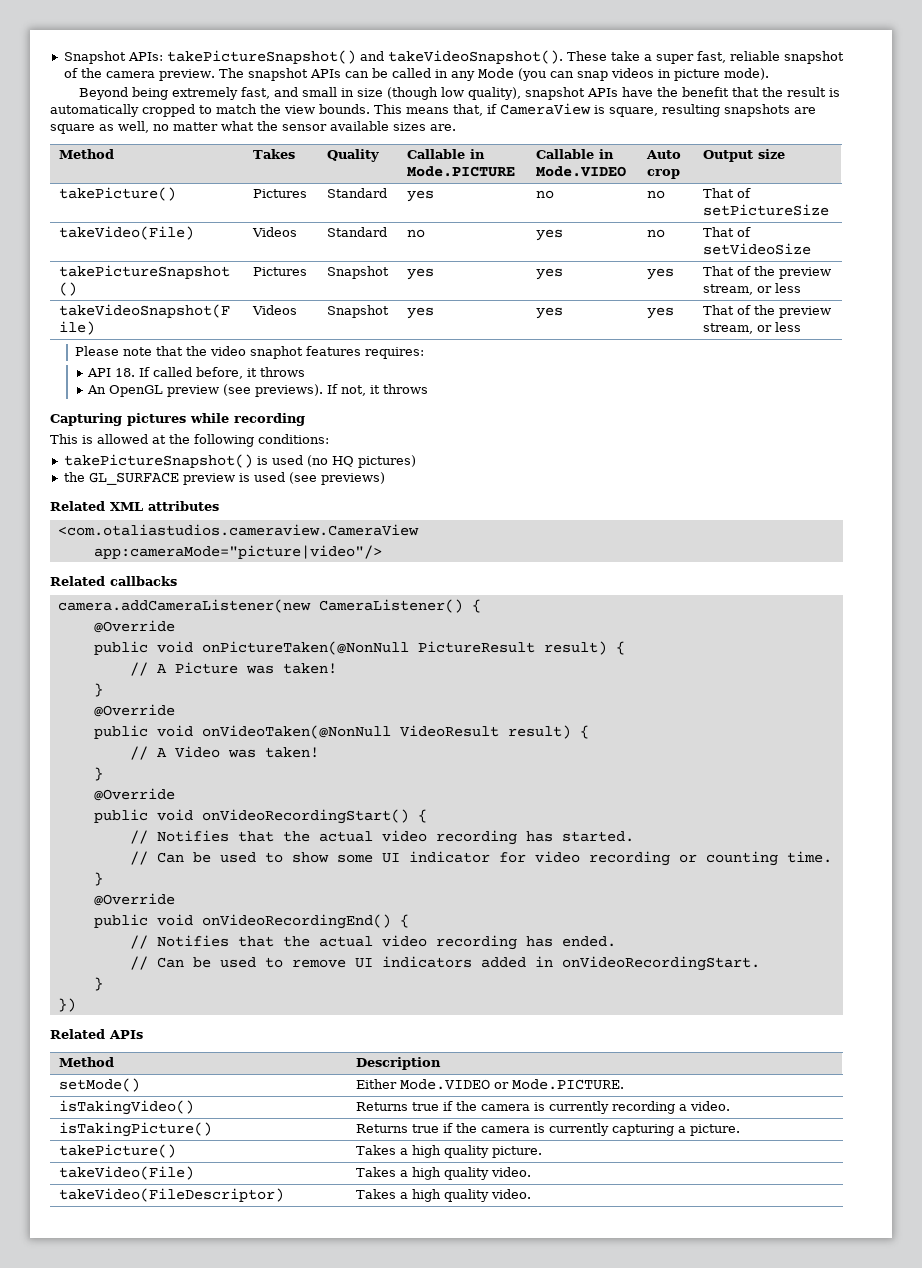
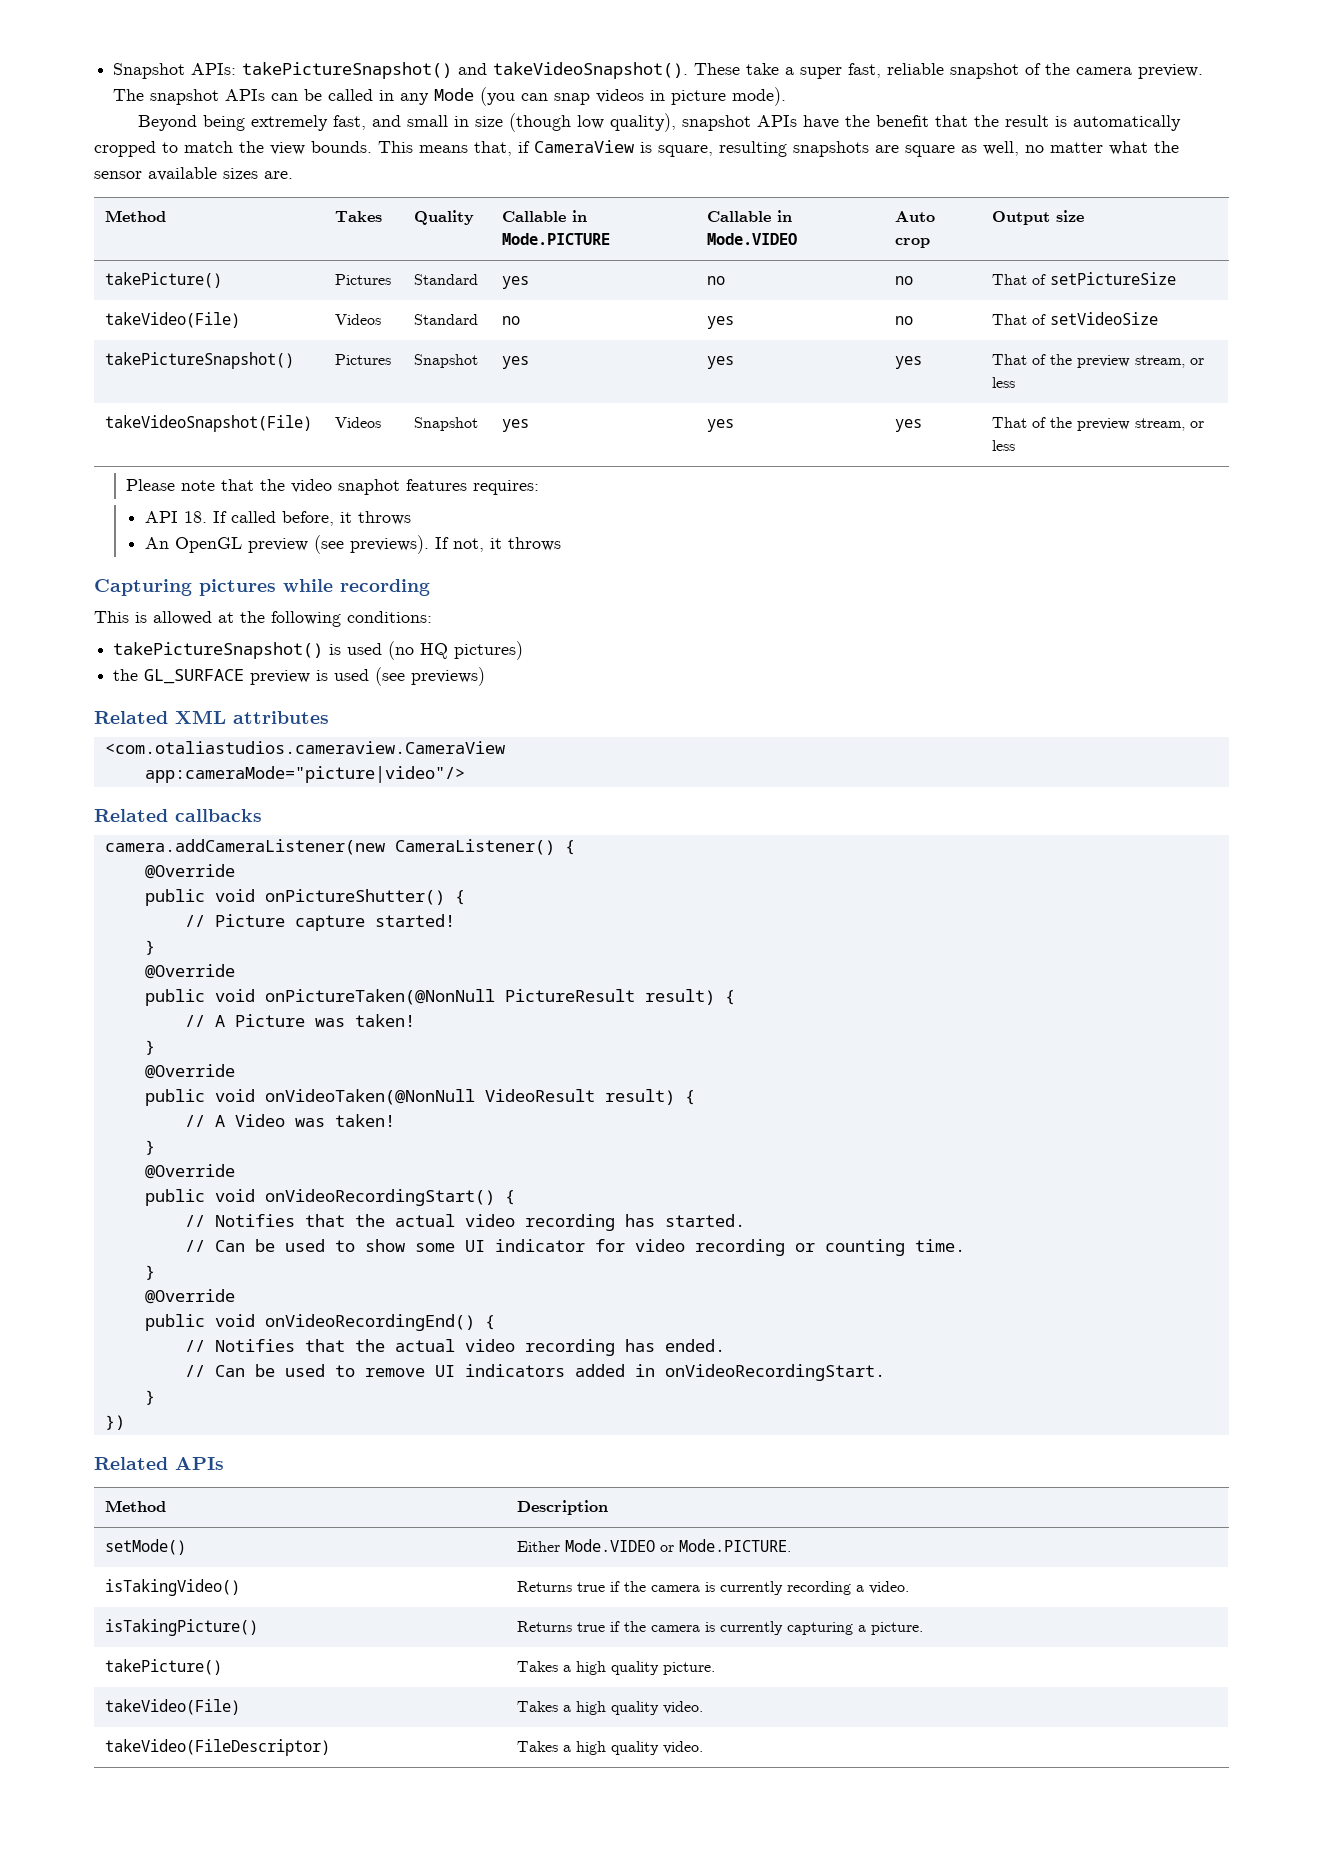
(175, 626) none -> [144,889,465,906] [184,914,455,931] [144,940,155,955] [144,964,235,979] // public void onPictureShutter() { // // Picture capture started! // } // @Override

